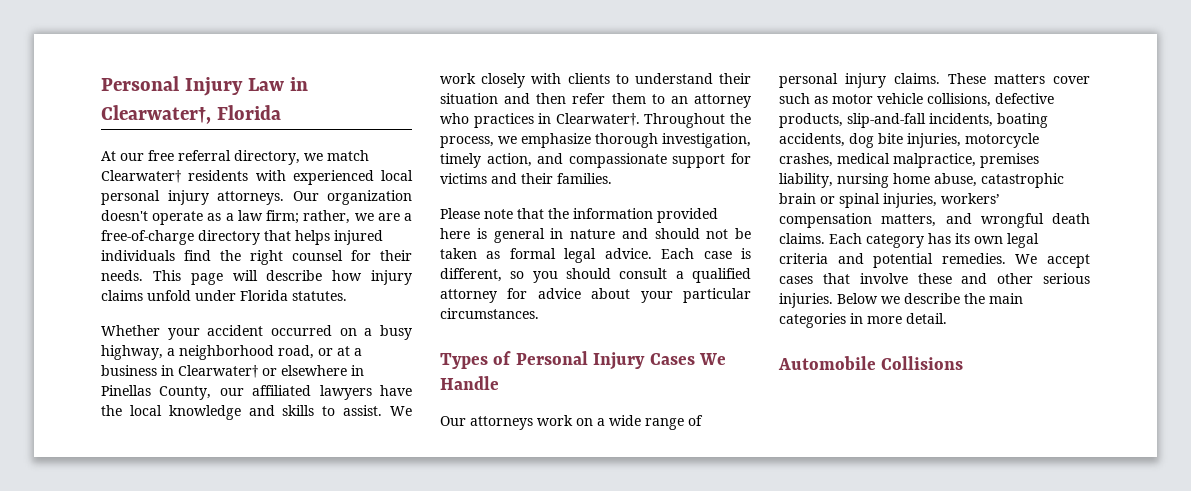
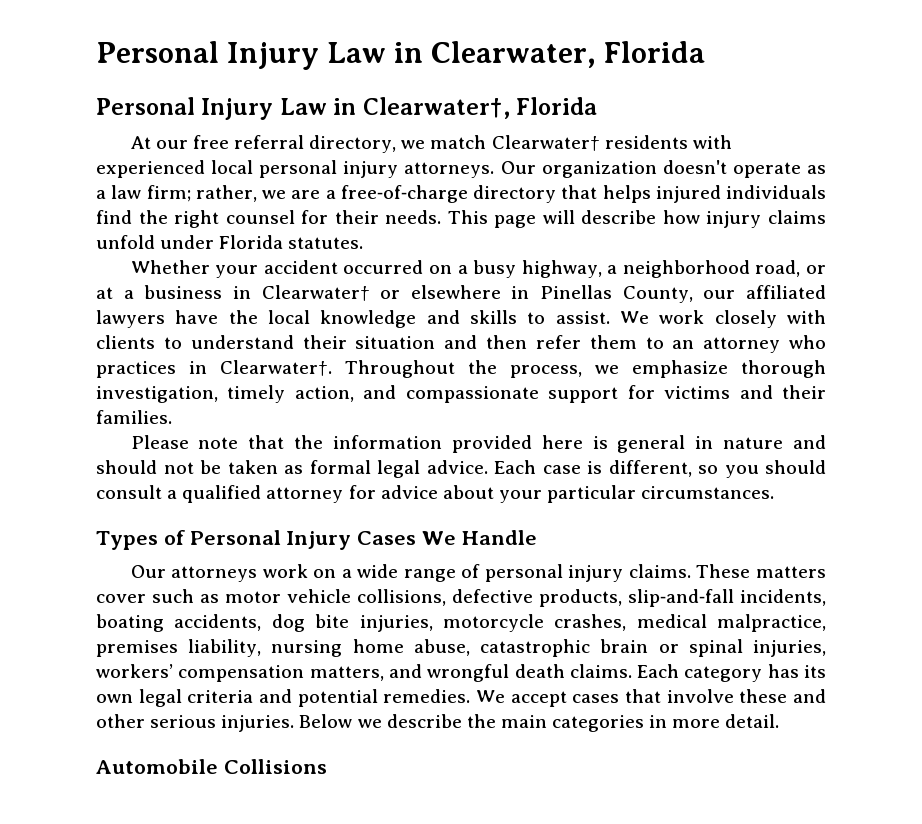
[101,76,308,96] Personal Injury Law in -> [96,41,706,70] [96,97,357,120] Personal Injury Law in Clearwater, Florida // Personal Injury Law in

